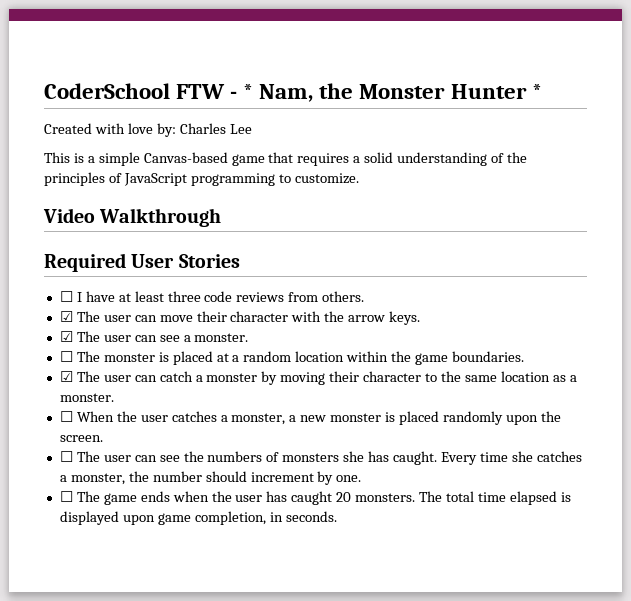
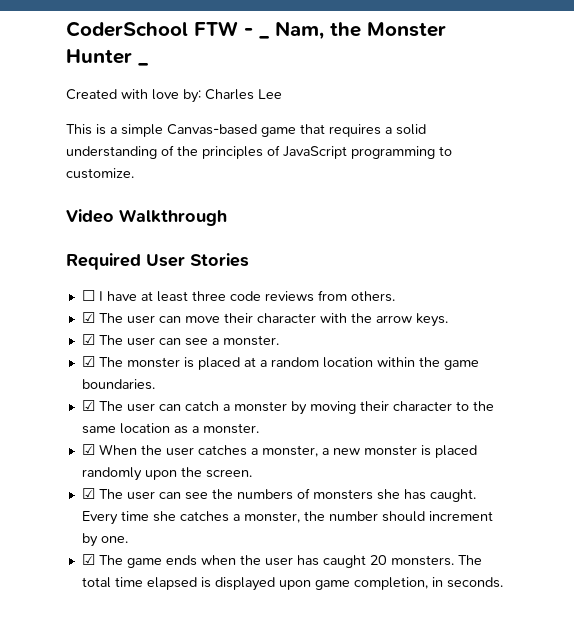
[243,84,254,99] * -> [259,36,269,39] _
[531,84,542,99] * -> [138,63,148,66] _
[59,351,73,362] ☐ -> [81,356,95,367] ☑
[59,411,73,422] ☐ -> [81,444,95,455] ☑
[59,451,73,462] ☐ -> [81,488,95,499] ☑
[59,491,73,502] ☐ -> [81,554,95,565] ☑

